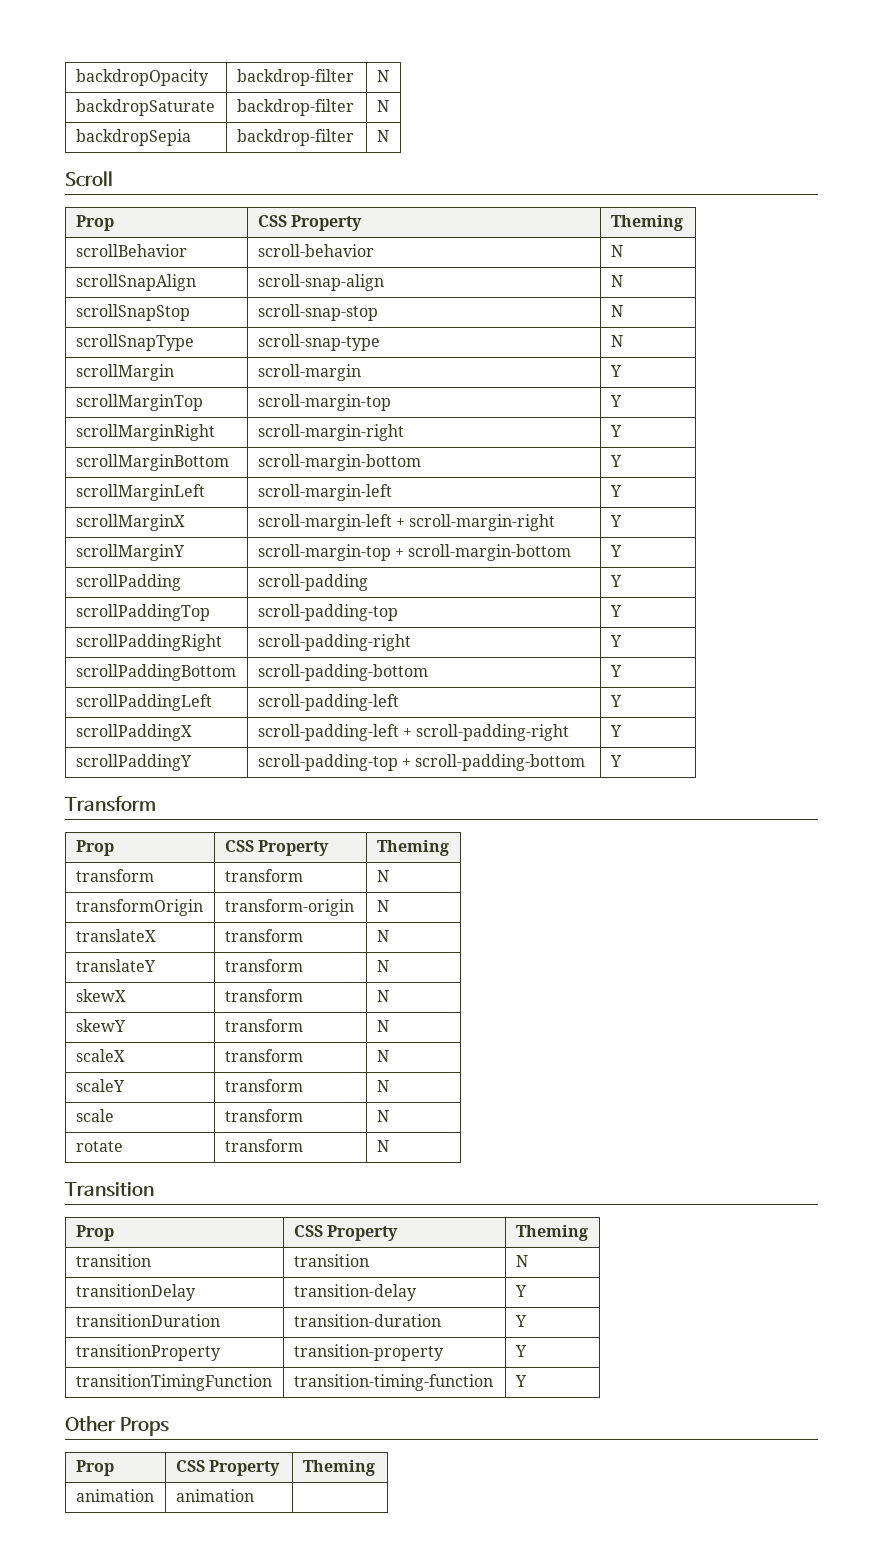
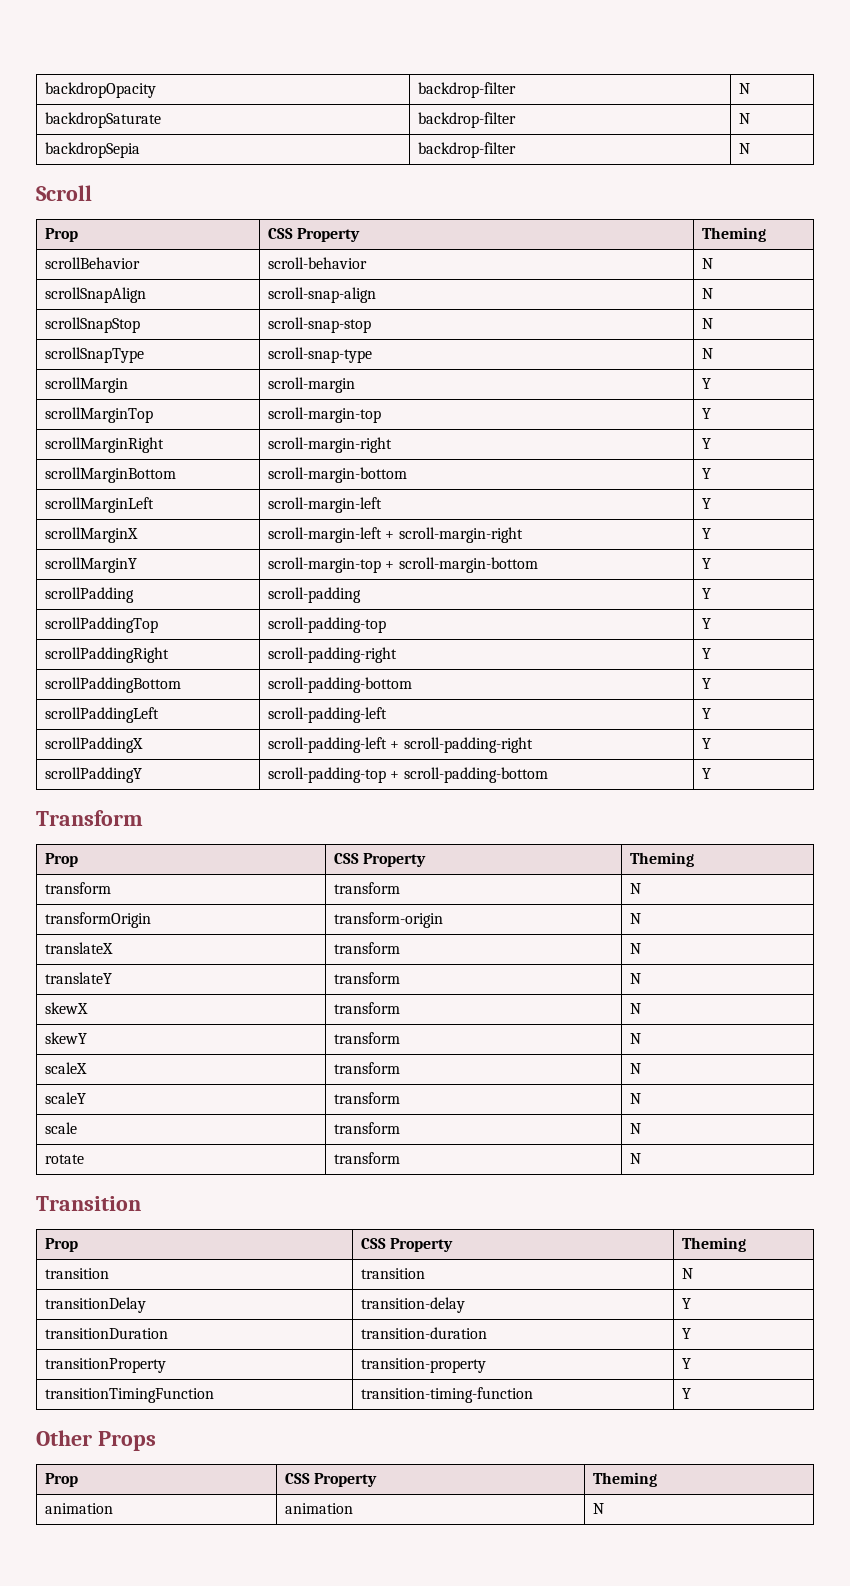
(254, 1495) none -> [592,1503,604,1514] N

